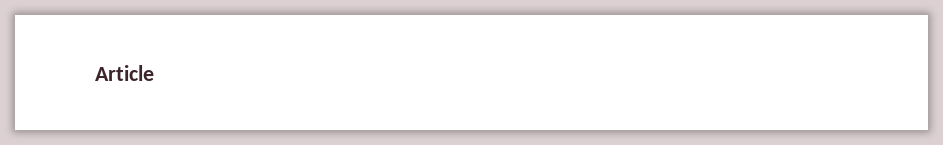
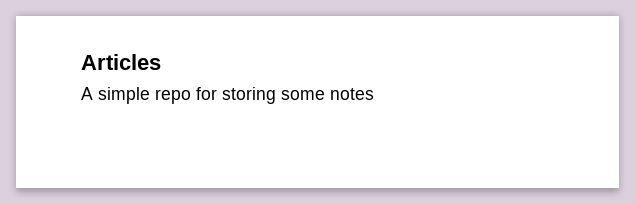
[95,65,154,81] Article -> [81,54,161,70] [81,87,374,104] Articles // A simple repo for storing some notes

